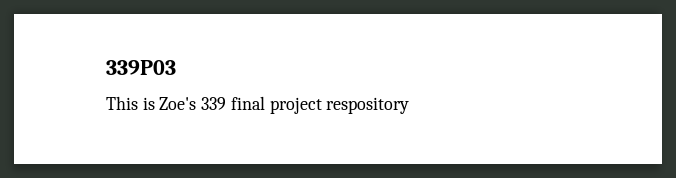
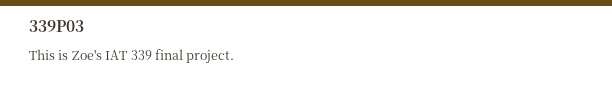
(197, 103) none -> [105,50,128,60] IAT
[269,97,410,114] project respository -> [186,50,235,64] project.

